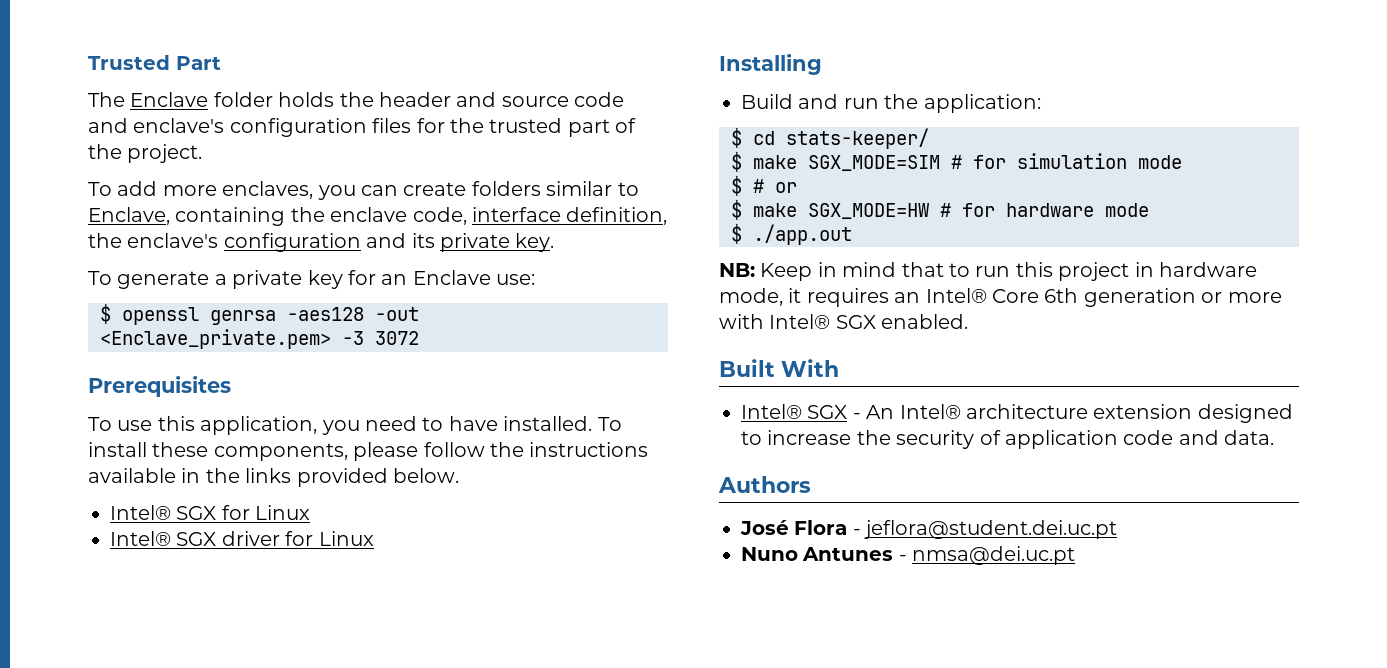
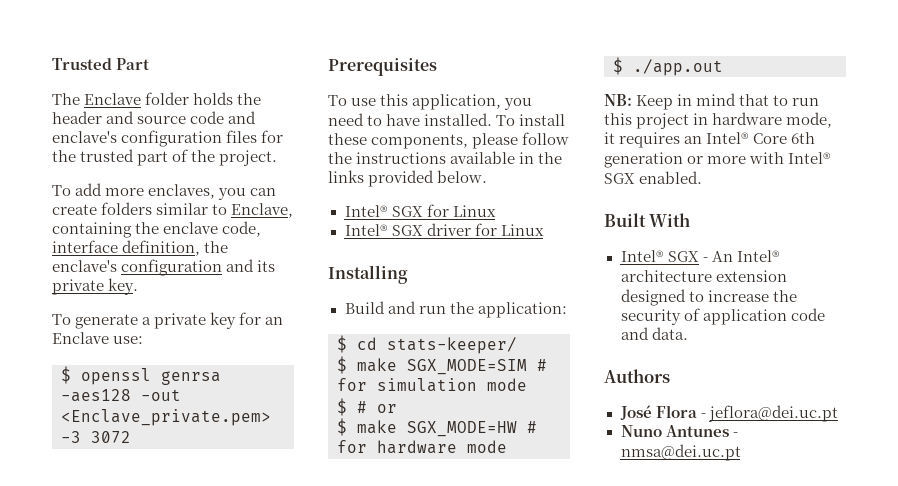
[864,520,1118,539] jeflora@student.dei.uc.pt -> [707,405,838,422] jeflora@dei.uc.pt

